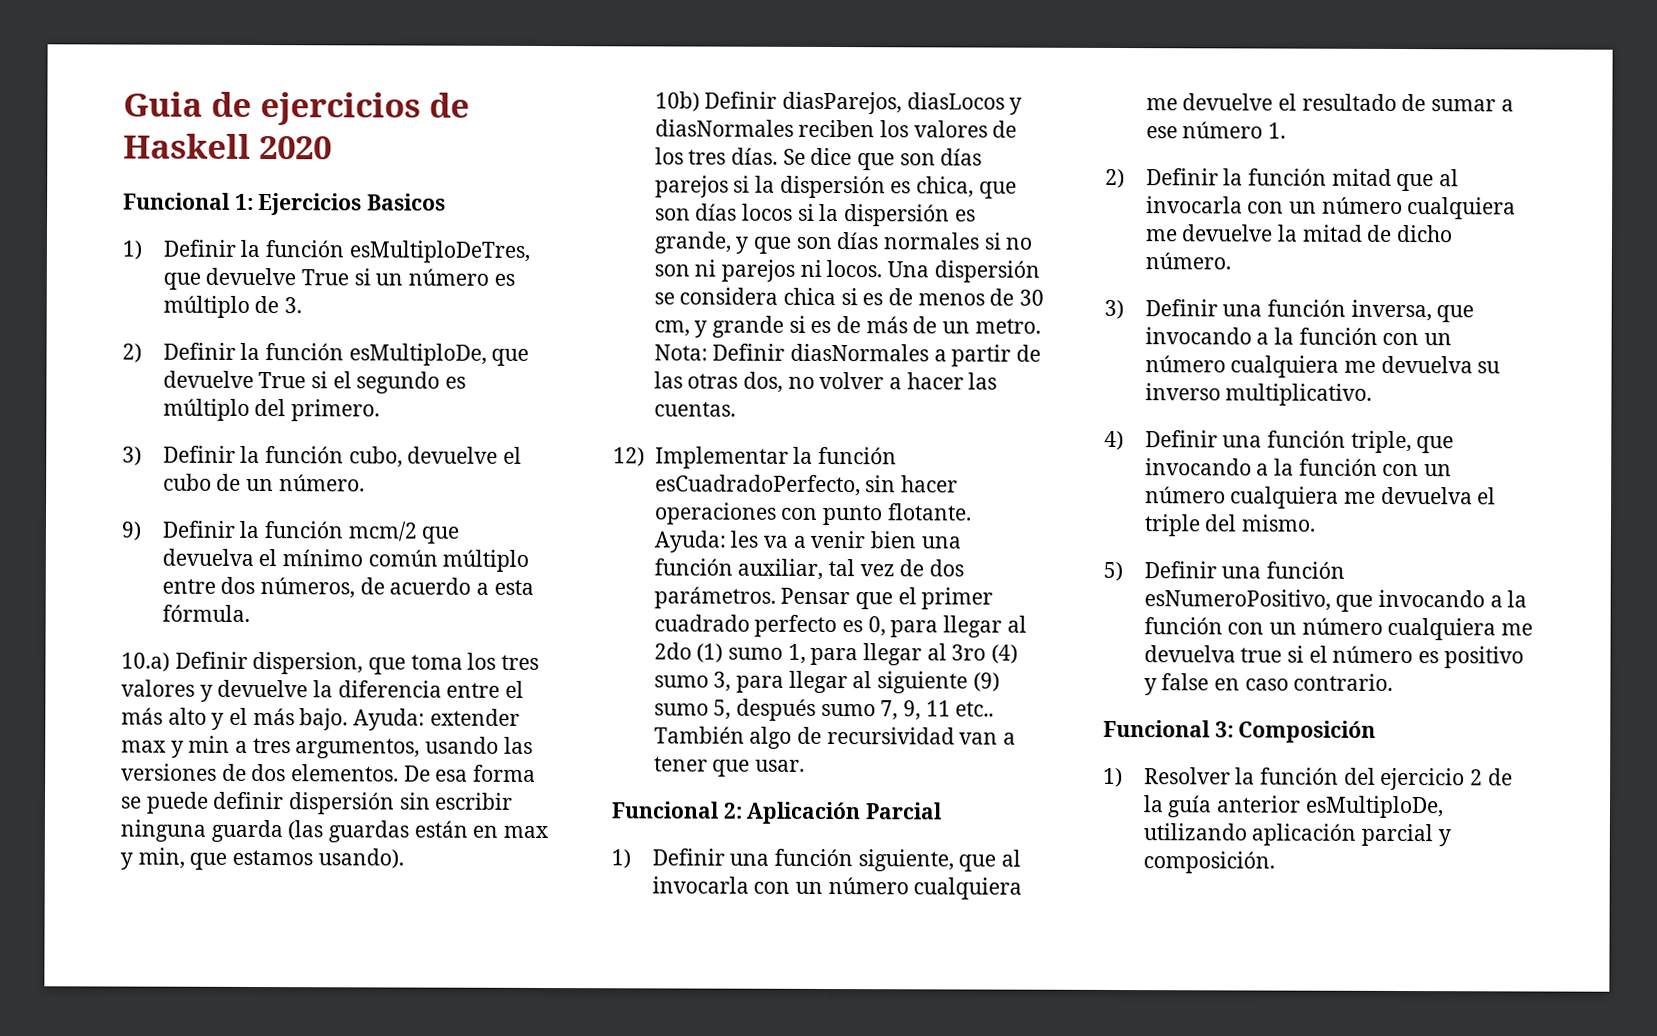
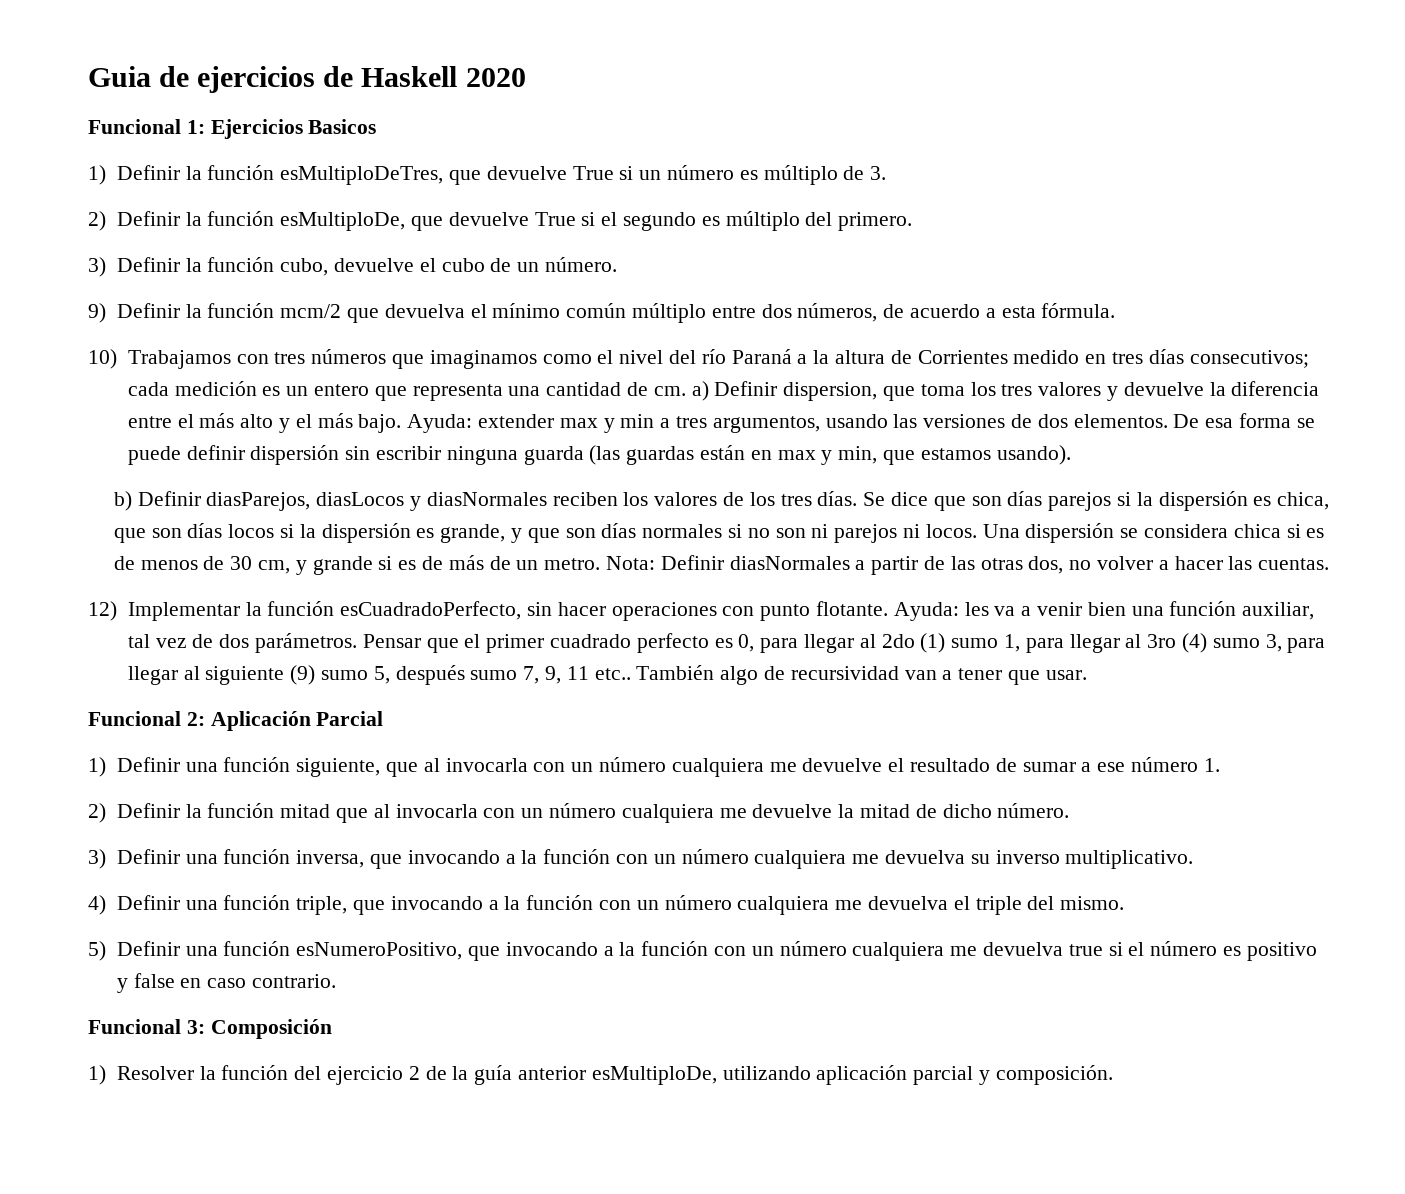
[121,652,170,672] 10.a) -> [88,349,1309,369] [127,381,709,401] 10) Trabajamos con tres números que imaginamos como el nivel del río Paraná a la altura de Corrientes medido en tres días consecutivos; cada medición es un entero que representa una cantidad de cm. a)
[654,91,700,112] 10b) -> [113,491,132,511] b)

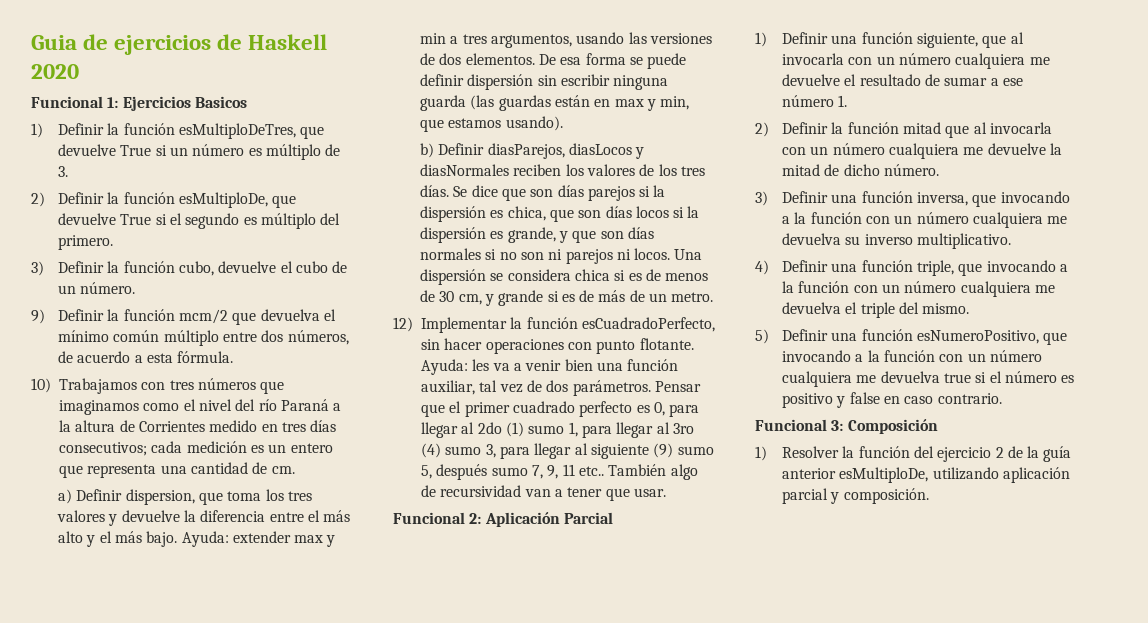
(686, 391) none -> (295, 470) //
[606,555,1330,575] Nota: Definir diasNormales a partir de las otras dos, no volver a hacer las cuentas. -> (714, 297) none

